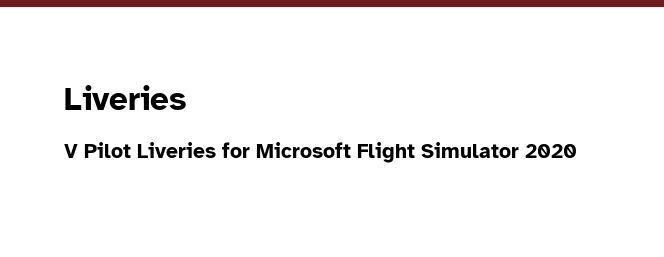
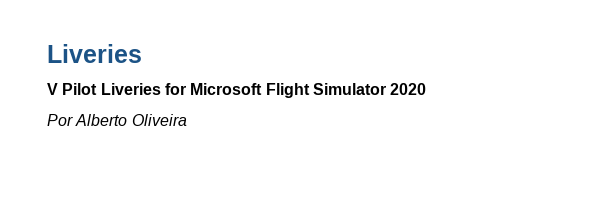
(577, 151) none -> [47,114,187,126] // Por Alberto Oliveira

